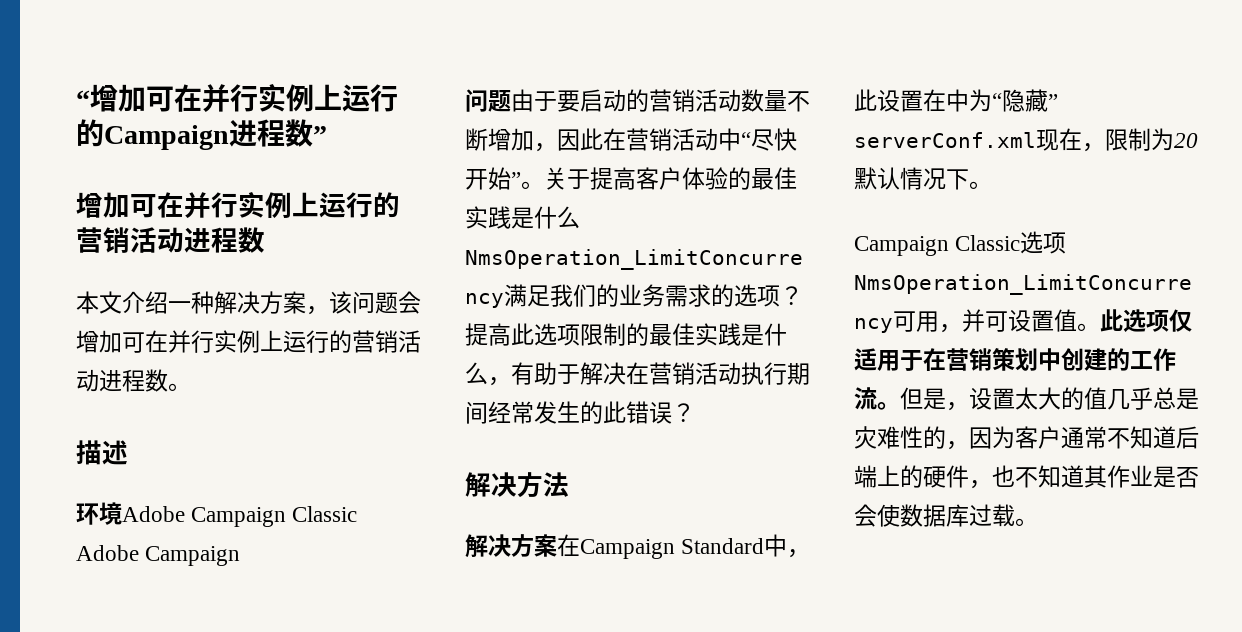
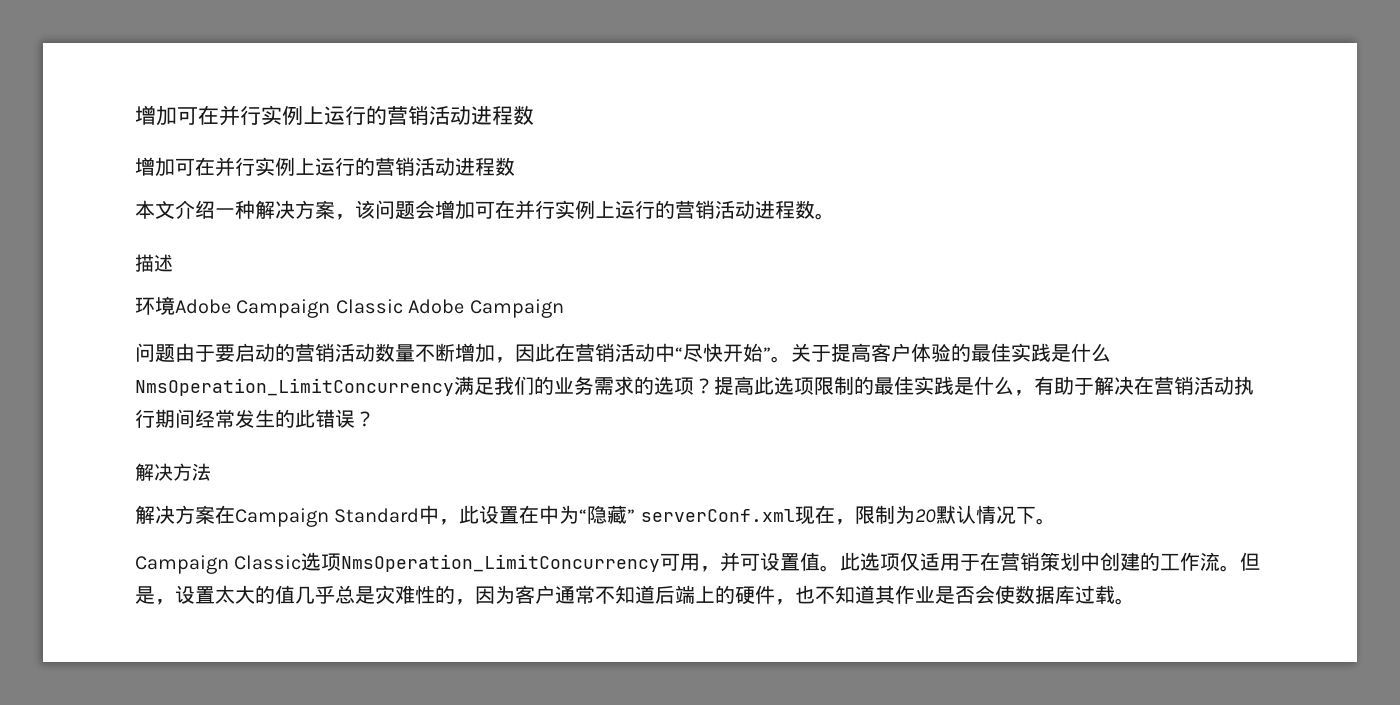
[76,84,398,112] [76,119,327,150] “增加可在并行实例上运行的Campaign进程数” -> [135,105,534,126] 增加可在并行实例上运行的营销活动进程数

